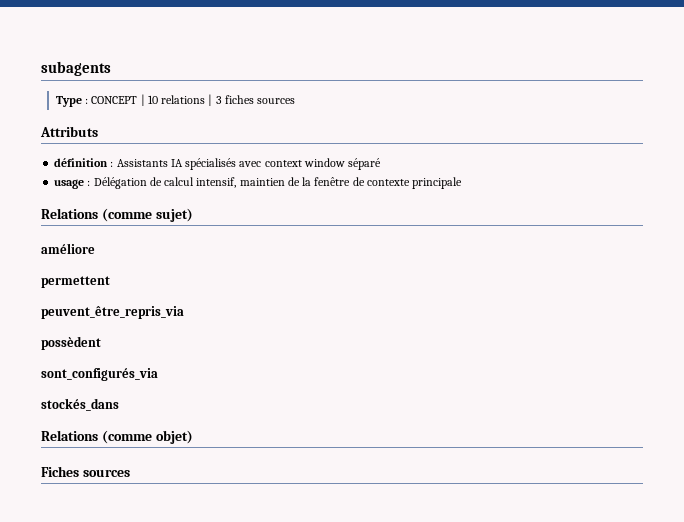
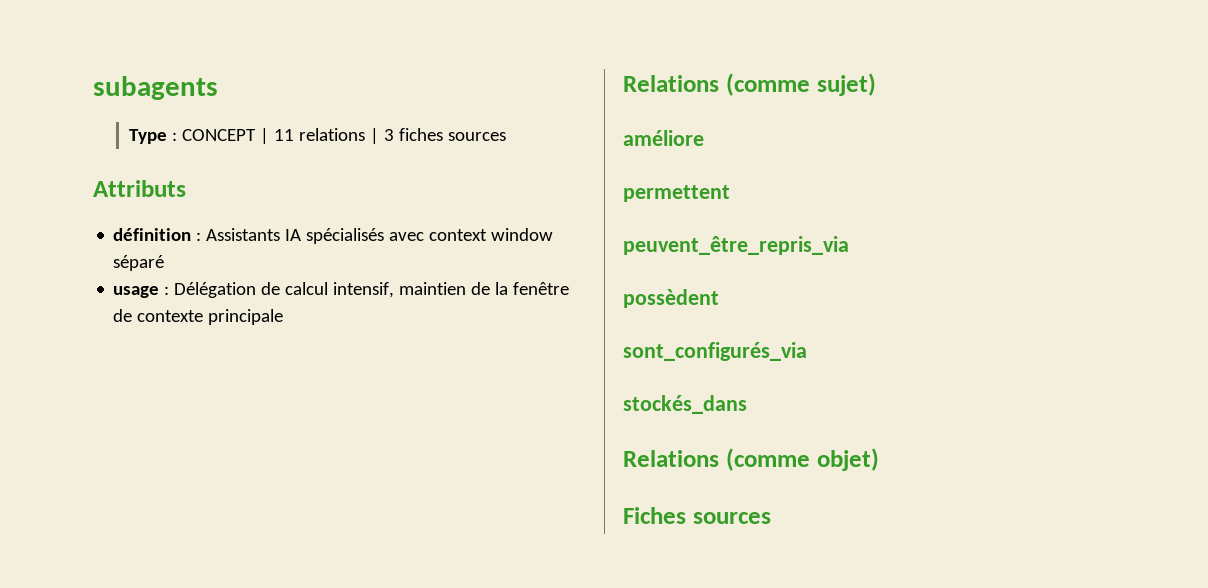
[147,95,158,104] 10 -> [274,129,295,141] 11

